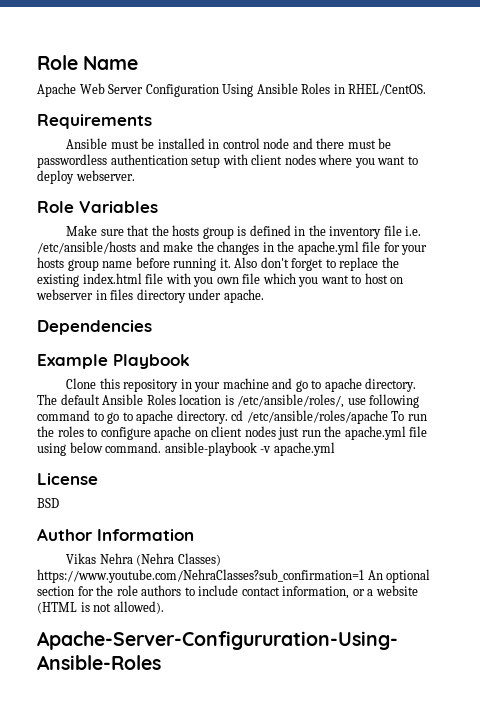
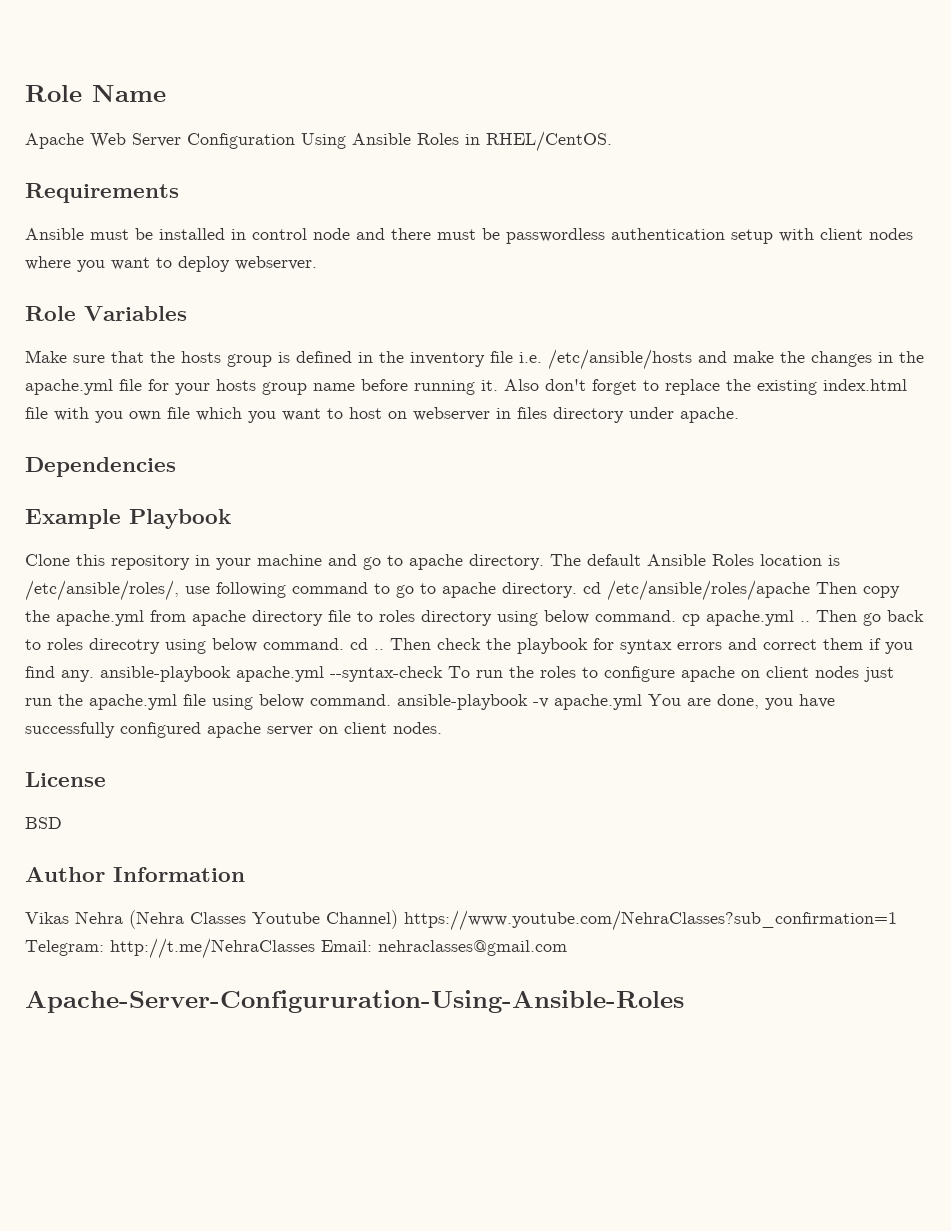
(388, 417) none -> [816,582,900,598] [25,610,924,626] [25,638,913,654] [25,666,443,682] Then copy the apache.yml from apache directory file to roles directory using below command. cp apache.yml .. Then go back to roles direcotry using below command. cd .. Then check the playbook for syntax errors and correct them if you find any. ansible-playbook apache.yml --syntax-check
(335, 449) none -> [648,694,835,710] [25,722,442,738] You are done, you have successfully configured apache server on client nodes.
[177,553,221,566] [37,569,431,583] [37,585,418,599] [37,601,164,614] Classes) https://www.youtube.com/NehraClasses?sub_confirmation=1 An optional section for the role authors to include contact information, or a website (HTML is not allowed). -> [190,910,897,931] [25,938,567,959] Classes Youtube Channel) https://www.youtube.com/NehraClasses?sub_confirmation=1 Telegram: http://t.me/NehraClasses Email: nehraclasses@gmail.com

